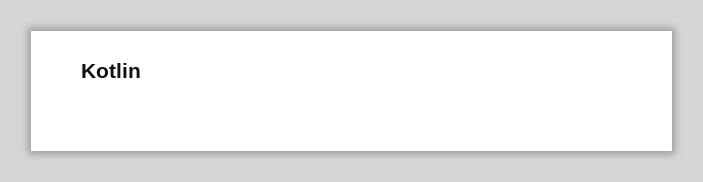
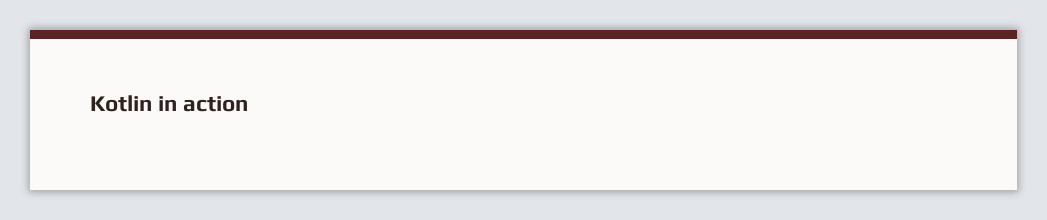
(141, 70) none -> [158,96,249,112] in action

